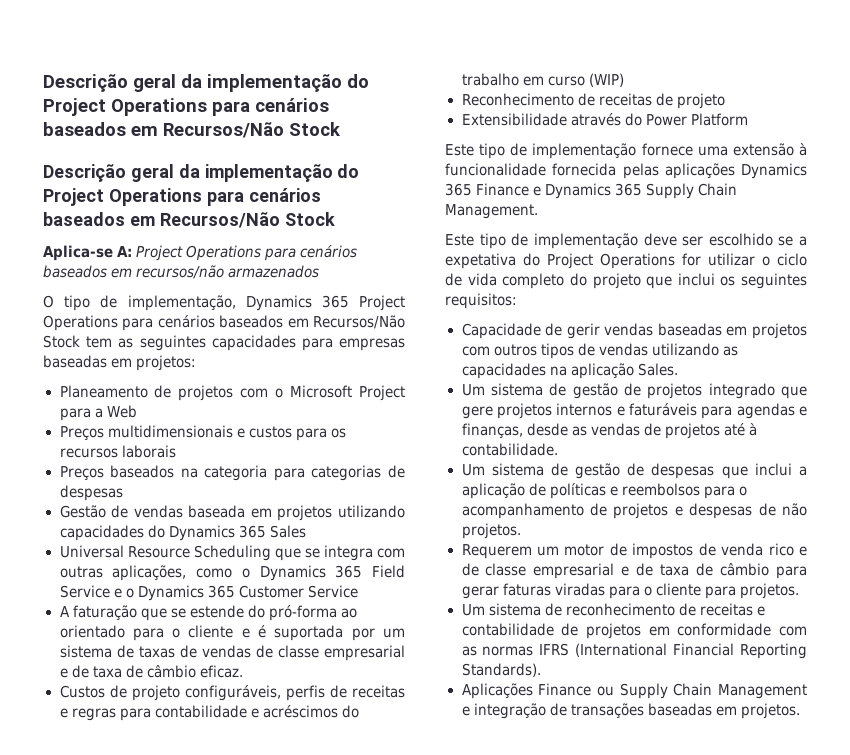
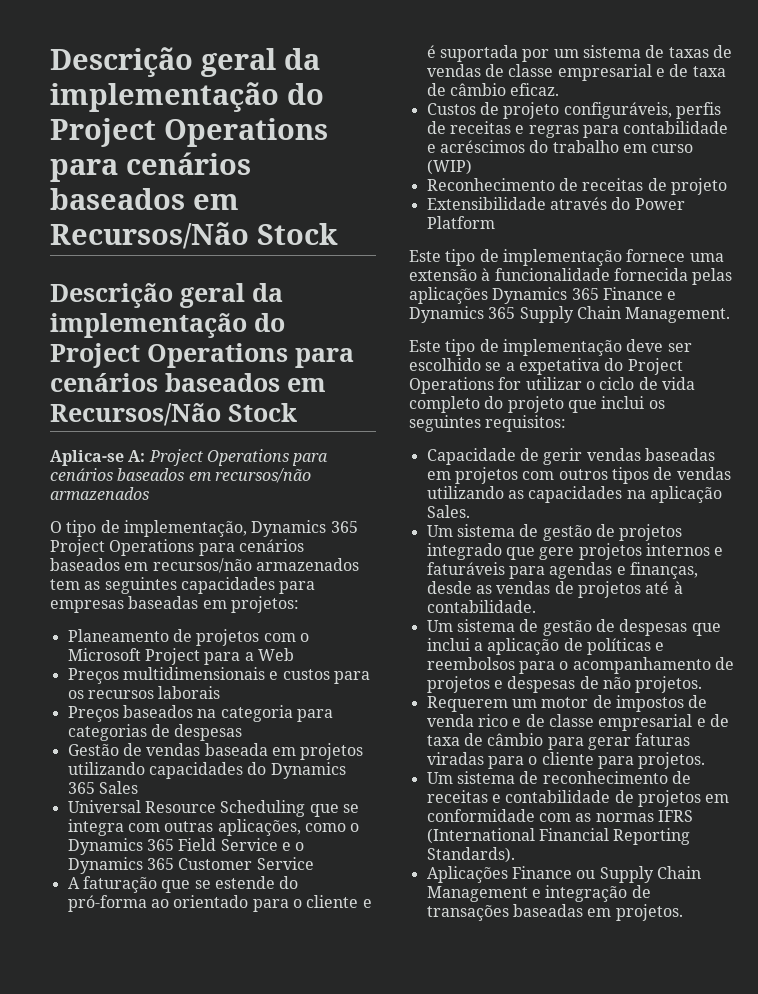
[313,315,405,329] [43,335,80,348] Recursos/Não Stock -> [152,558,359,573] recursos/não armazenados

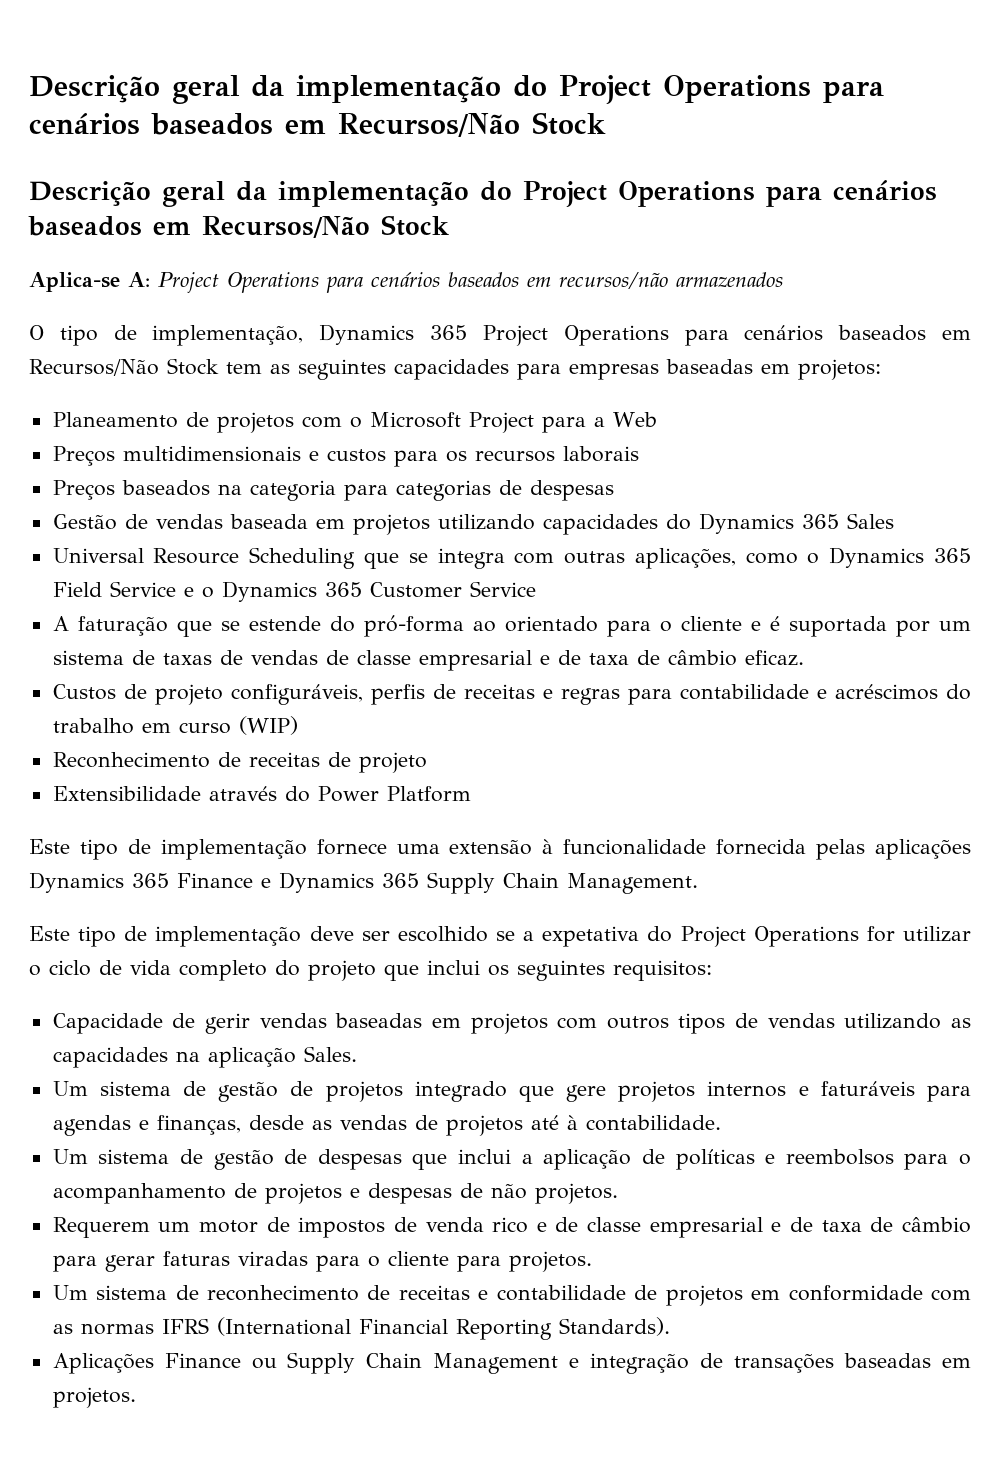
[152,558,359,573] recursos/não armazenados -> [29,358,219,376] Recursos/Não Stock

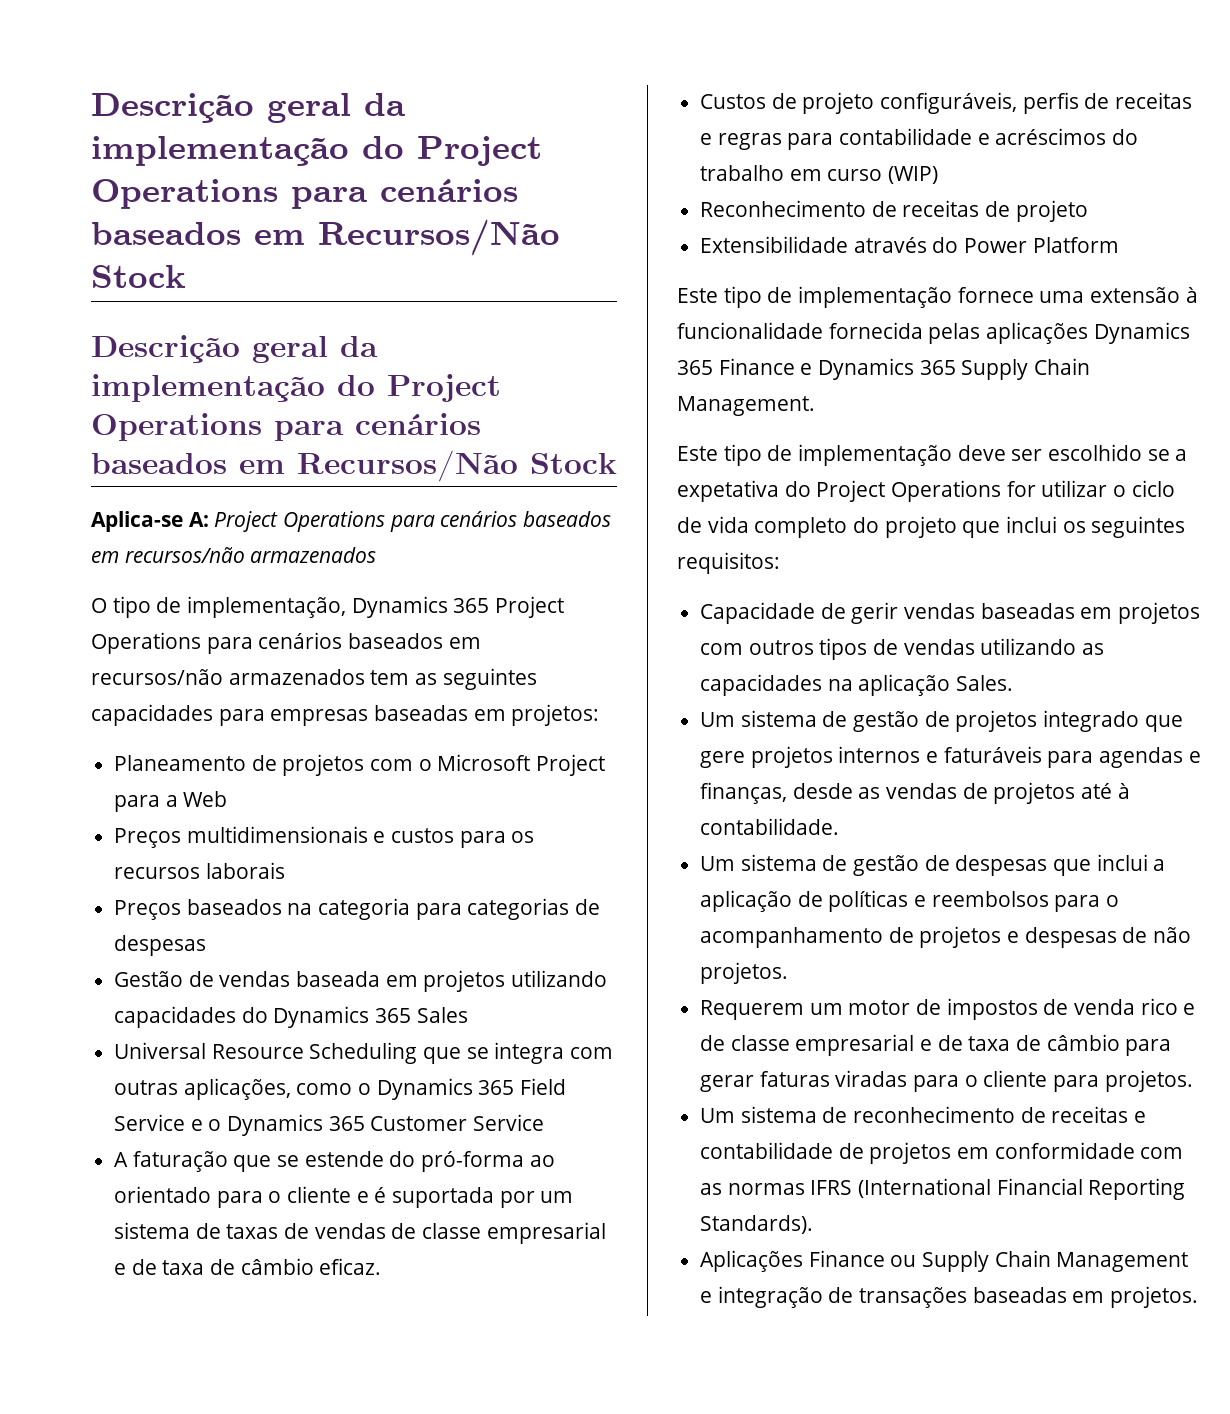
[29,358,219,376] Recursos/Não Stock -> [91,669,365,685] recursos/não armazenados

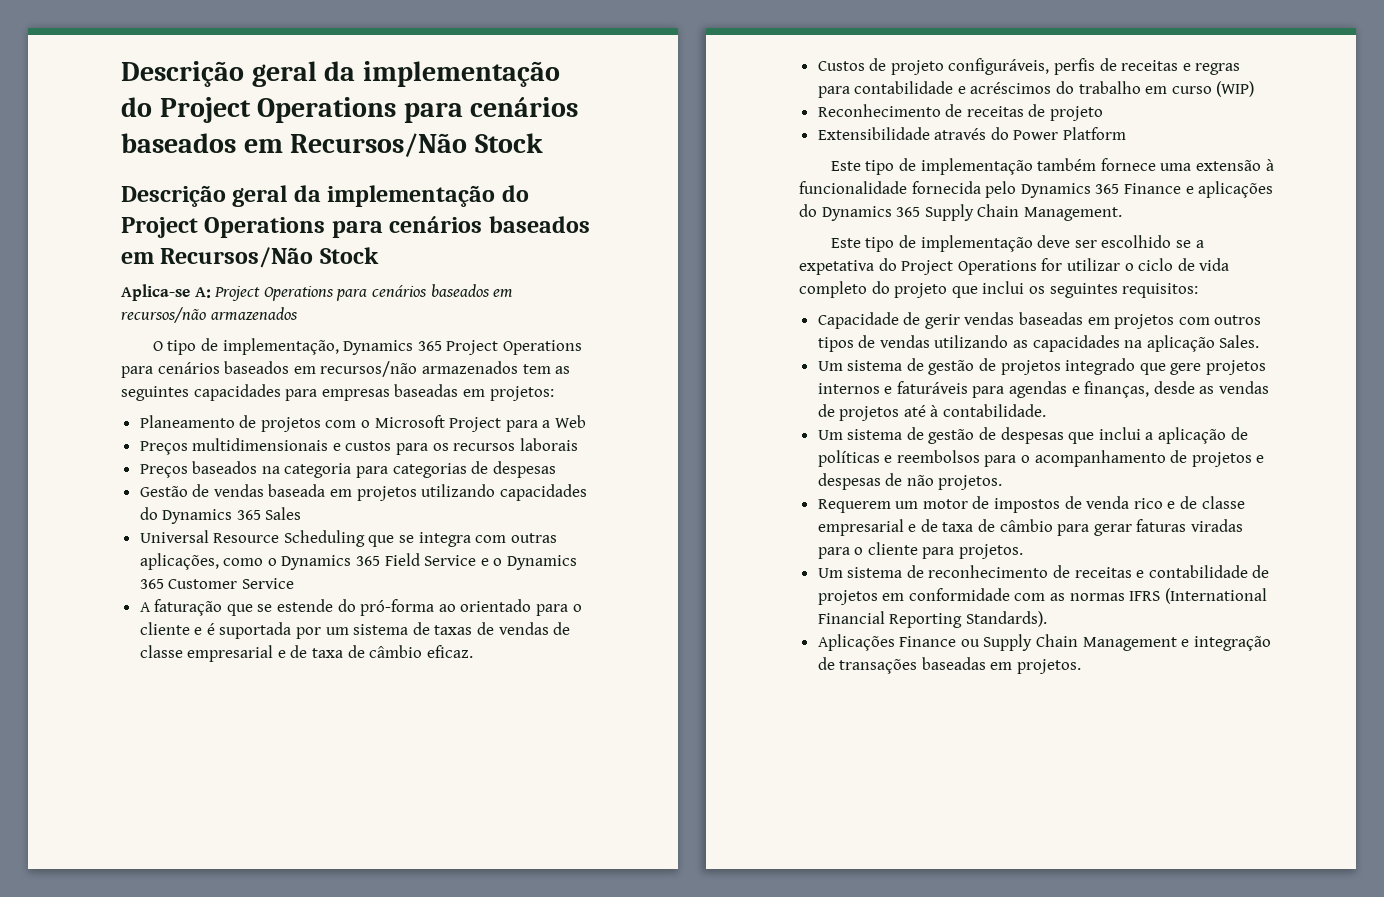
(953, 297) none -> [1037,158,1097,171] também
[928,322,1089,344] pelas aplicações -> [985,181,1017,198] pelo
(813, 369) none -> [1198,181,1274,198] [799,204,817,217] aplicações do

